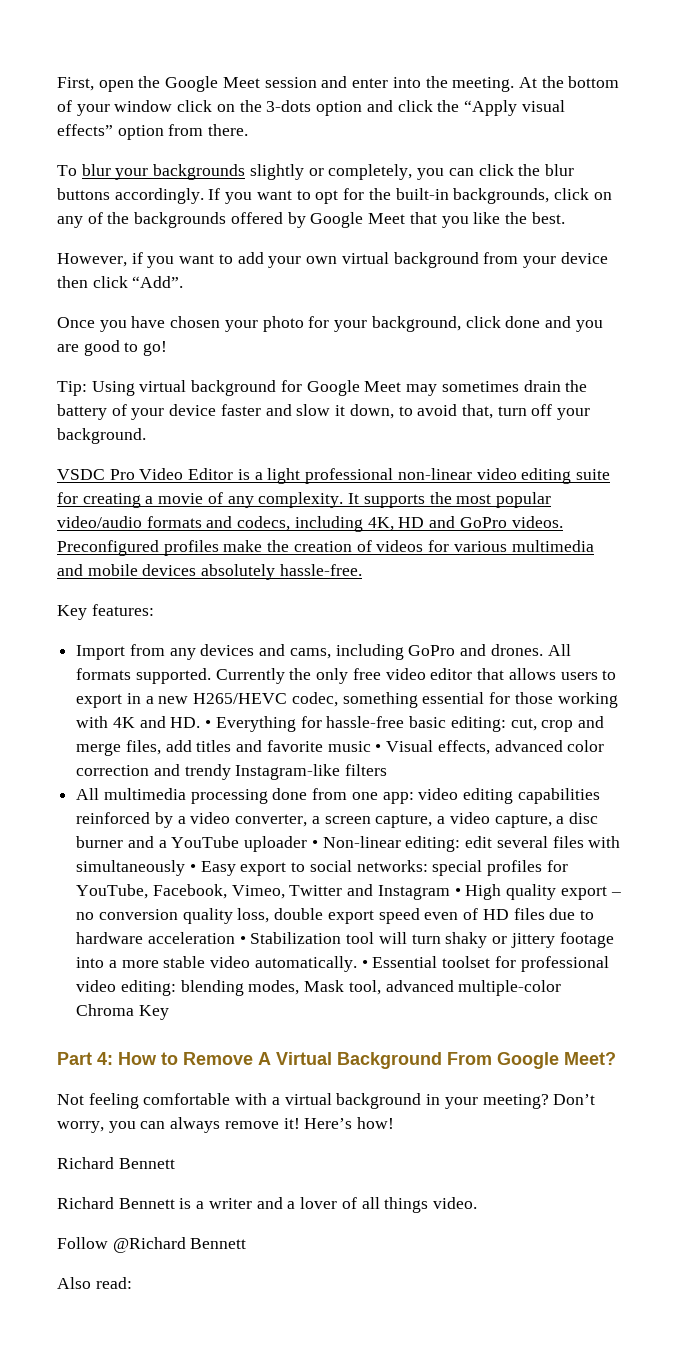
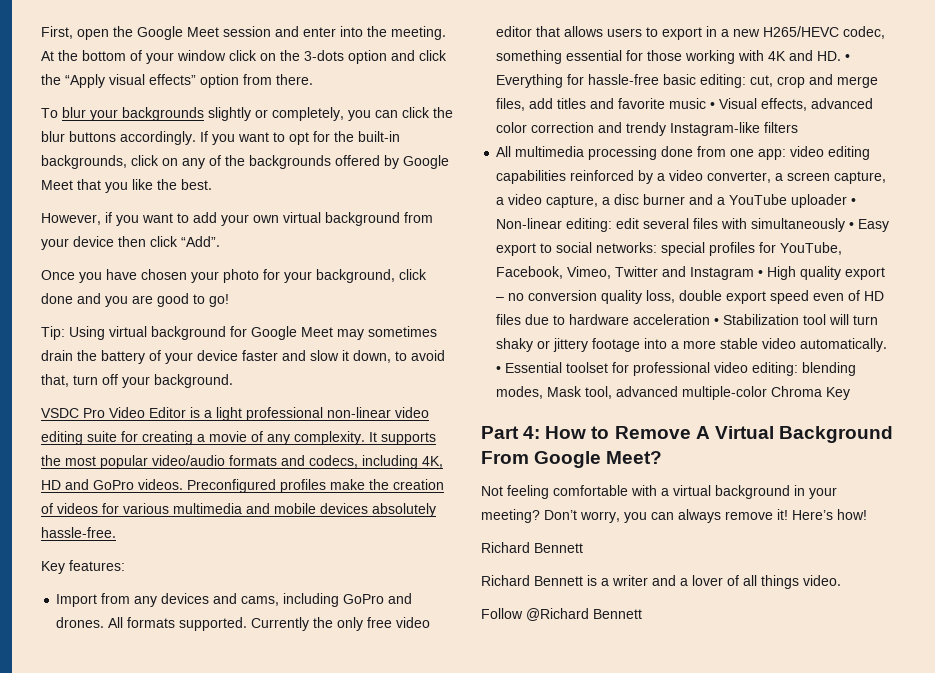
[57,1277,132,1289] // Also read: -> (642, 614) none

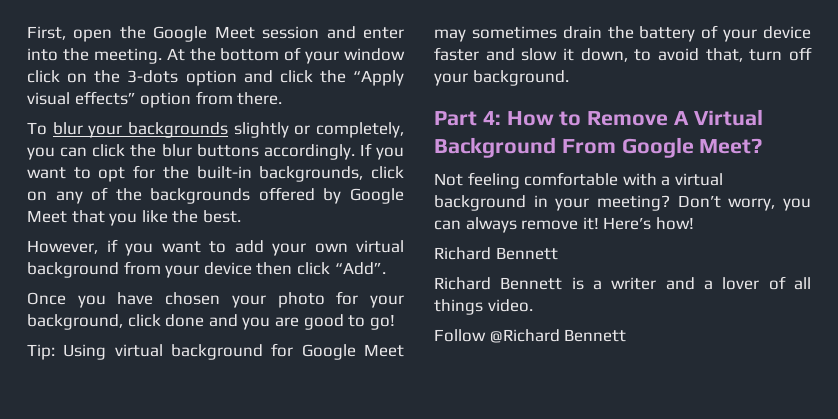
[41,407,429,421] [41,431,436,445] [41,455,443,469] [41,479,444,493] [41,503,436,517] [41,527,116,538] [41,560,125,574] [56,593,413,607] [56,617,431,631] [496,26,886,40] [496,50,851,64] [496,74,879,88] [496,98,874,111] [496,122,799,136] [496,146,871,160] [496,170,887,184] [496,194,857,208] [496,218,890,232] [496,242,843,256] [496,266,886,280] [496,290,885,304] [496,314,879,325] [496,338,888,352] [496,362,857,376] [496,386,851,400] // VSDC Pro Video Editor is a light professional non-linear video editing suite for creating a movie of any complexity. It supports the most popular video/audio formats and codecs, including 4K, HD and GoPro videos. Preconfigured profiles make the creation of videos for various multimedia and mobile devices absolutely hassle-free. // Key features: // Import from any devices and cams, including GoPro and drones. All formats supported. Сurrently the only free video editor that allows users to export in a new H265/HEVC codec, something essential for those working with 4K and HD. • Everything for hassle-free basic editing: cut, crop and merge files, add titles and favorite music • Visual effects, advanced color correction and trendy Instagram-like filters // All multimedia processing done from one app: video editing capabilities reinforced by a video converter, a screen capture, a video capture, a disc burner and a YouTube uploader • Non-linear editing: edit several files with simultaneously • Easy export to social networks: special profiles for YouTube, Facebook, Vimeo, Twitter and Instagram • High quality export – no conversion quality loss, double export speed even of HD files due to hardware acceleration • Stabilization tool will turn shaky or jittery footage into a more stable video automatically. • Essential toolset for professional video editing: blending modes, Mask tool, advanced multiple-color Chroma Key -> (569, 78) none

